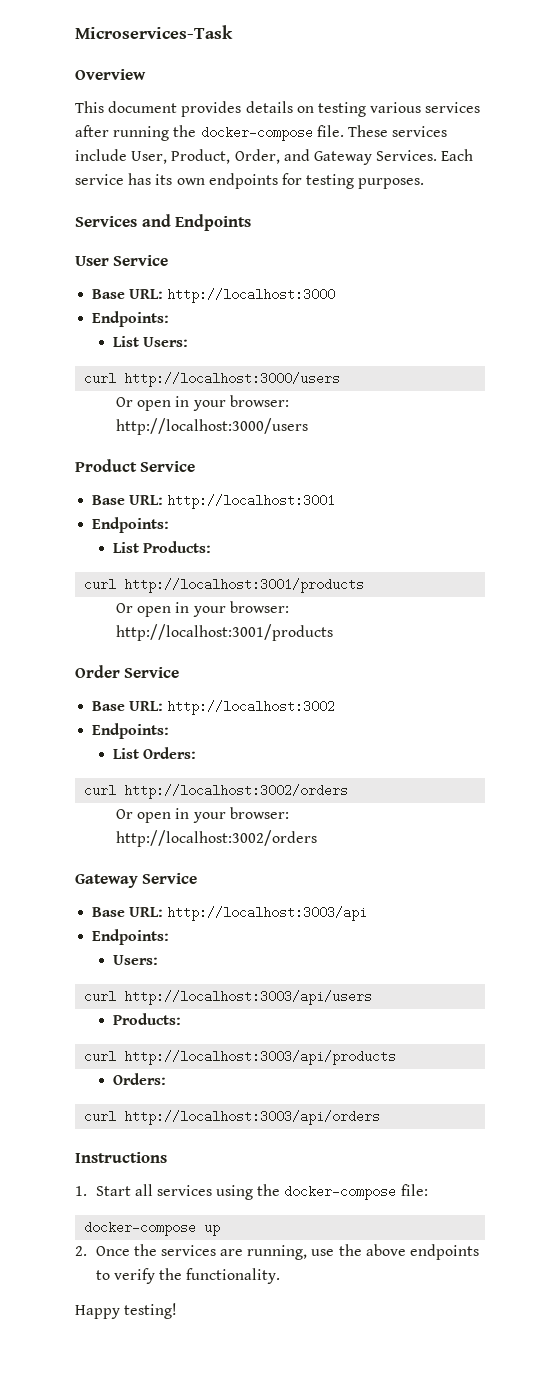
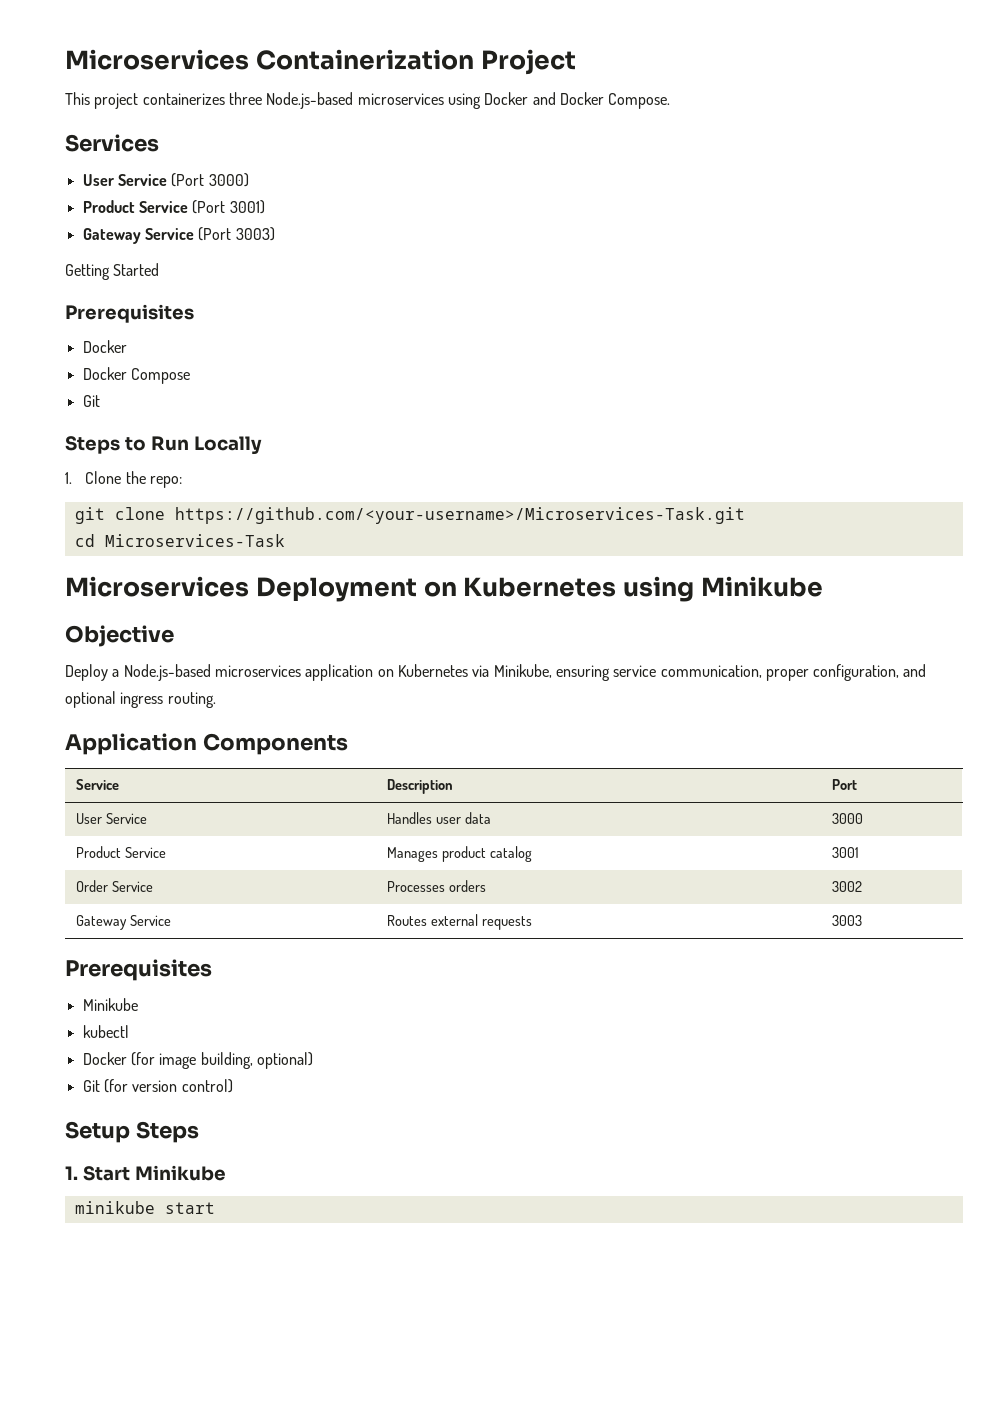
[75,25,233,39] [75,69,146,80] [75,101,481,117] [75,125,448,141] [75,149,474,165] [75,173,425,189] Microservices-Task // Overview // This document provides details on testing various services after running the docker-compose file. These services include User, Product, Order, and Gateway Services. Each service has its own endpoints for testing purposes. -> [65,49,576,75] [65,92,671,109] Microservices Containerization Project // This project containerizes three Node.js-based microservices using Docker and Docker Compose.
[141,214,252,231] [75,255,169,266] [92,288,336,303] [92,311,170,327] [112,336,188,347] [84,372,341,387] [116,395,289,411] [116,418,309,435] [75,459,196,472] [92,494,336,509] [92,517,170,533] [112,541,211,553] [84,578,365,593] [116,601,289,617] [116,624,334,641] [75,665,180,678] [92,700,336,715] [92,723,170,739] [112,747,196,759] [84,784,349,799] [116,807,289,823] [116,830,318,847] [75,873,198,888] [92,906,368,921] [92,929,170,945] [112,955,158,965] [84,990,373,1005] [112,1013,181,1025] [84,1050,397,1065] [112,1073,166,1085] [84,1110,381,1125] [75,1152,167,1163] [75,1184,428,1200] [84,1221,221,1236] [75,1244,480,1260] [95,1268,281,1284] [75,1303,178,1319] and Endpoints // User Service // Base URL: http://localhost:3000 // Endpoints: // List Users: // curl http://localhost:3000/users // Or open in your browser: http://localhost:3000/users // Product Service // Base URL: http://localhost:3001 // Endpoints: // List Products: // curl http://localhost:3001/products // Or open in your browser: http://localhost:3001/products // Order Service // Base URL: http://localhost:3002 // Endpoints: // List Orders: // curl http://localhost:3002/orders // Or open in your browser: http://localhost:3002/orders // Gateway Service // Base URL: http://localhost:3003/api // Endpoints: // Users: // curl http://localhost:3003/api/users // Products: // curl http://localhost:3003/api/products // Orders: // curl http://localhost:3003/api/orders // Instructions // 1. Start all services using the docker-compose file: // docker-compose up // 2. Once the services are running, use the above endpoints to verify the functionality. // Happy testing! -> [82,173,249,187] [82,200,265,214] [82,227,275,244] [65,263,160,280] [65,304,194,323] [82,340,127,353] [82,367,190,384] [82,395,100,407] [65,436,262,455] [65,471,182,488] [74,507,745,524] [74,534,285,547] [65,576,823,602] [65,625,174,647] [65,664,927,681] [65,691,216,708] [65,733,348,755] [75,779,119,790] [386,779,453,794] [831,779,857,790] [75,813,147,824] [386,812,491,824] [831,813,863,824] [75,846,166,858] [386,846,532,862] [831,847,859,858] [75,880,153,892] [386,880,486,892] [831,881,862,892] [75,915,171,930] [386,914,532,930] [831,915,862,926] [65,959,212,981] [82,998,138,1011] [82,1025,129,1038] [82,1052,313,1069] [82,1079,233,1093] [65,1121,199,1143] [65,1165,226,1181] [74,1201,215,1214] // User Service (Port 3000) // Product Service (Port 3001) // Gateway Service (Port 3003) // Getting Started // Prerequisites // Docker // Docker Compose // Git // Steps to Run Locally // 1. Clone the repo: // git clone https://github.com/<your-username>/Microservices-Task.git // cd Microservices-Task // Microservices Deployment on Kubernetes using Minikube // Objective // Deploy a Node.js-based microservices application on Kubernetes via Minikube, ensuring service communication, proper configuration, and optional ingress routing. // Application Components // Service | Description | Port // User Service | Handles user data | 3000 // Product Service | Manages product catalog | 3001 // Order Service | Processes orders | 3002 // Gateway Service | Routes external requests | 3003 // Prerequisites // Minikube // kubectl // Docker (for image building, optional) // Git (for version control) // Setup Steps // 1. Start Minikube // minikube start

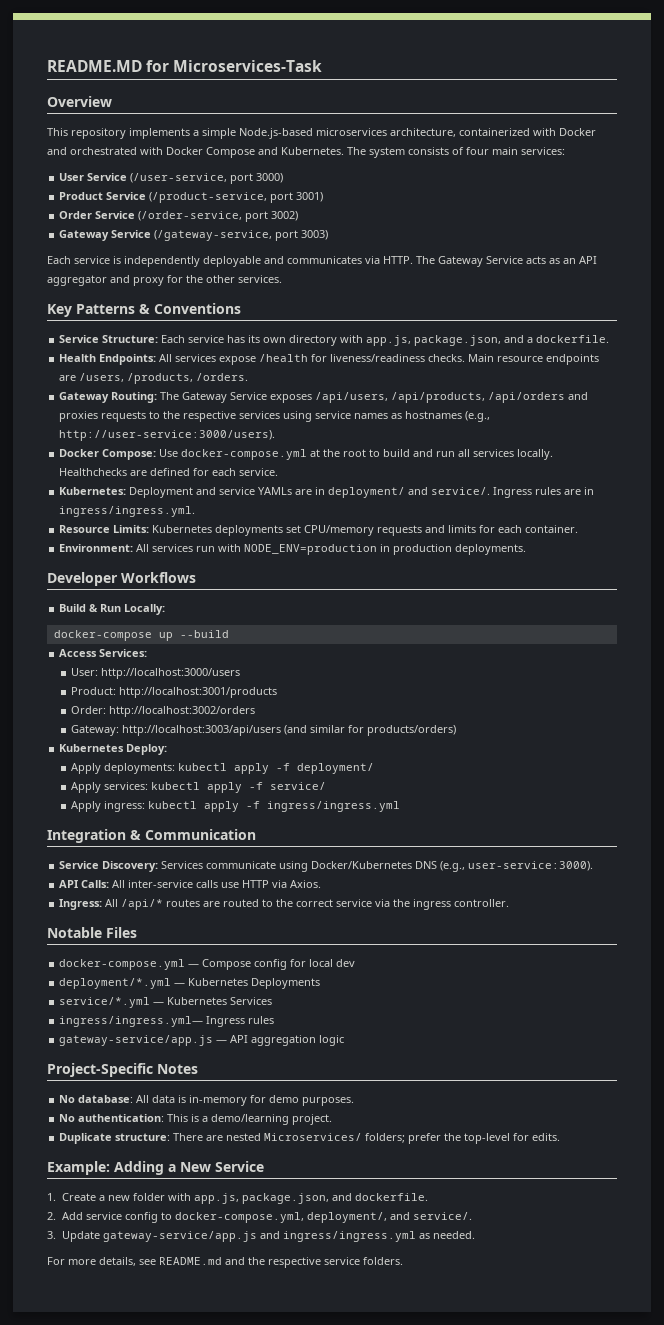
[65,49,576,75] [65,92,671,109] [65,134,159,152] [82,173,205,187] Microservices Containerization Project // This project containerizes three Node.js-based microservices using Docker and Docker Compose. // Services // User Service (Port -> [47,60,323,72] [47,96,112,107] [47,128,596,139] [47,147,565,158] [59,173,254,184] README.MD for Microservices-Task // Overview // This repository implements a simple Node.js-based microservices architecture, containerized with Docker and orchestrated with Docker Compose and Kubernetes. The system consists of four main services: // User Service (/user-service, port
[192,200,226,214] (Port -> [149,192,294,203] (/product-service, port
[82,227,232,244] // Gateway Service (Port -> [59,211,299,222] [59,230,299,241] // Order Service (/order-service, port 3002) // Gateway Service (/gateway-service, port
[65,263,160,280] [65,304,194,323] [82,340,127,353] [82,367,190,384] [82,395,100,407] [65,436,262,455] [65,471,182,488] [74,507,745,524] [74,534,285,547] [65,576,823,602] [65,625,174,647] [65,664,927,681] [65,691,216,708] [65,733,348,755] [75,779,119,790] [386,779,453,794] [831,779,857,790] [75,813,147,824] [386,812,491,824] [831,813,863,824] [75,846,166,858] [386,846,532,862] [831,847,859,858] [75,880,153,892] [386,880,486,892] [831,881,862,892] [75,915,171,930] [386,914,532,930] [831,915,862,926] [65,959,212,981] [82,998,138,1011] [82,1025,129,1038] [82,1052,313,1069] [82,1079,233,1093] [65,1121,199,1143] [65,1165,226,1181] [74,1201,215,1214] Getting Started // Prerequisites // Docker // Docker Compose // Git // Steps to Run Locally // 1. Clone the repo: // git clone https://github.com/<your-username>/Microservices-Task.git // cd Microservices-Task // Microservices Deployment on Kubernetes using Minikube // Objective // Deploy a Node.js-based microservices application on Kubernetes via Minikube, ensuring service communication, proper configuration, and optional ingress routing. // Application Components // Service | Description | Port // User Service | Handles user data | 3000 // Product Service | Manages product catalog | 3001 // Order Service | Processes orders | 3002 // Gateway Service | Routes external requests | 3003 // Prerequisites // Minikube // kubectl // Docker (for image building, optional) // Git (for version control) // Setup Steps // 1. Start Minikube // minikube start -> [47,256,597,267] [47,275,282,286] [47,303,241,317] [59,335,610,346] [59,354,600,365] [59,373,249,384] [59,392,589,403] [59,411,491,422] [59,430,276,441] [59,449,554,460] [59,468,279,476] [59,487,595,498] [59,506,196,517] [59,525,579,536] [59,544,527,555] [47,572,196,586] [59,604,166,615] [53,630,229,641] [59,649,148,657] [71,668,241,679] [71,687,278,698] [71,706,256,717] [71,725,457,736] [59,744,168,755] [71,763,375,774] [71,782,327,793] [71,801,401,812] [47,829,256,843] [59,861,594,872] [59,880,322,888] [59,899,510,910] [47,927,137,938] [59,959,356,970] [59,978,321,989] [59,997,273,1008] [59,1016,275,1027] [59,1035,345,1046] [47,1063,198,1077] [59,1095,355,1106] [59,1114,333,1125] [59,1133,561,1144] [47,1161,264,1175] [47,1193,428,1204] [47,1212,472,1223] [47,1231,475,1242] [47,1257,403,1268] Each service is independently deployable and communicates via HTTP. The Gateway Service acts as an API aggregator and proxy for the other services. // Key Patterns & Conventions // Service Structure: Each service has its own directory with app.js, package.json, and a dockerfile. // Health Endpoints: All services expose /health for liveness/readiness checks. Main resource endpoints are /users, /products, /orders. // Gateway Routing: The Gateway Service exposes /api/users, /api/products, /api/orders and proxies requests to the respective services using service names as hostnames (e.g., http://user-service:3000/users). // Docker Compose: Use docker-compose.yml at the root to build and run all services locally. Healthchecks are defined for each service. // Kubernetes: Deployment and service YAMLs are in deployment/ and service/. Ingress rules are in ingress/ingress.yml. // Resource Limits: Kubernetes deployments set CPU/memory requests and limits for each container. // Environment: All services run with NODE_ENV=production in production deployments. // Developer Workflows // Build & Run Locally: // docker-compose up --build // Access Services: // User: http://localhost:3000/users // Product: http://localhost:3001/products // Order: http://localhost:3002/orders // Gateway: http://localhost:3003/api/users (and similar for products/orders) // Kubernetes Deploy: // Apply deployments: kubectl apply -f deployment/ // Apply services: kubectl apply -f service/ // Apply ingress: kubectl apply -f ingress/ingress.yml // Integration & Communication // Service Discovery: Services communicate using Docker/Kubernetes DNS (e.g., user-service:3000). // API Calls: All inter-service calls use HTTP via Axios. // Ingress: All /api/* routes are routed to the correct service via the ingress controller. // Notable Files // docker-compose.yml — Compose config for local dev // deployment/*.yml — Kubernetes Deployments // service/*.yml — Kubernetes Services // ingress/ingress.yml— Ingress rules // gateway-service/app.js — API aggregation logic // Project-Specific Notes // No database: All data is in-memory for demo purposes. // No authentication: This is a demo/learning project. // Duplicate structure: There are nested Microservices/ folders; prefer the top-level for edits. // Example: Adding a New Service // 1. Create a new folder with app.js, package.json, and dockerfile. // 2. Add service config to docker-compose.yml, deployment/, and service/. // 3. Update gateway-service/app.js and ingress/ingress.yml as needed. // For more details, see README.md and the respective service folders.

